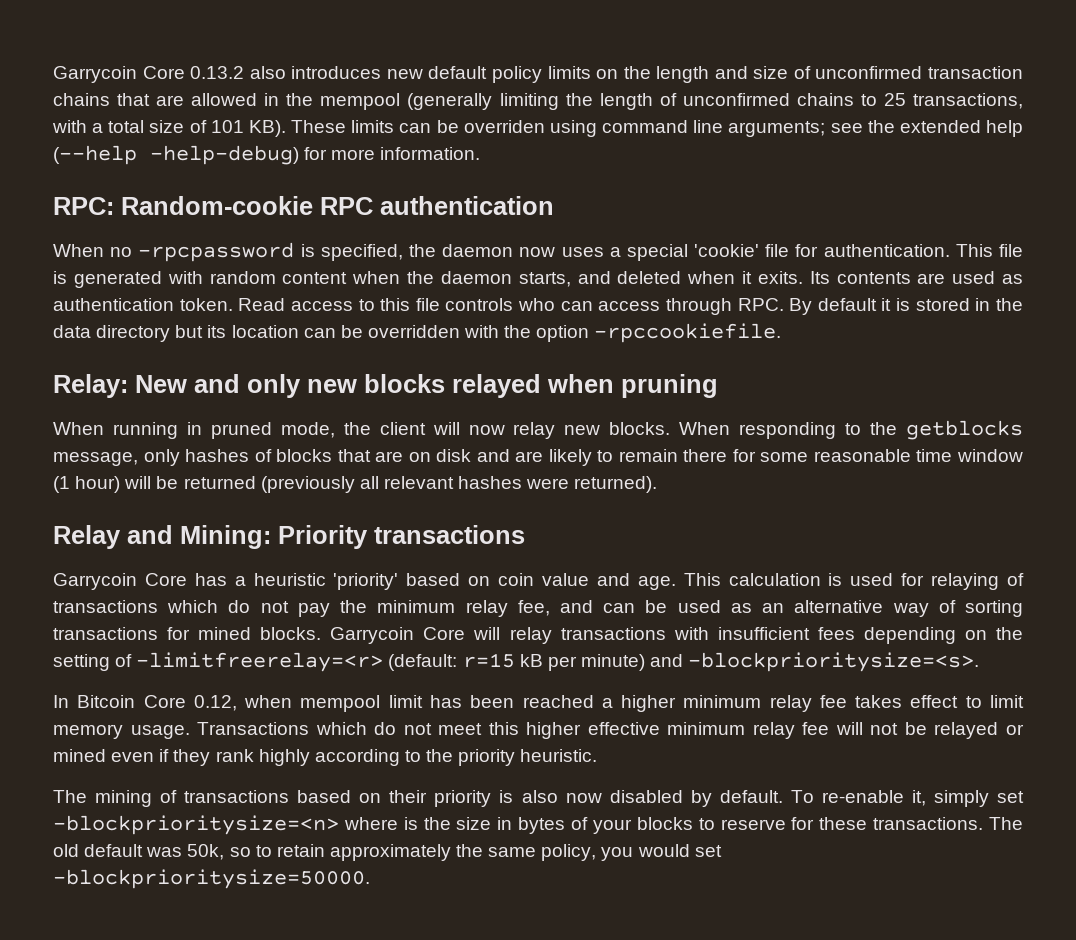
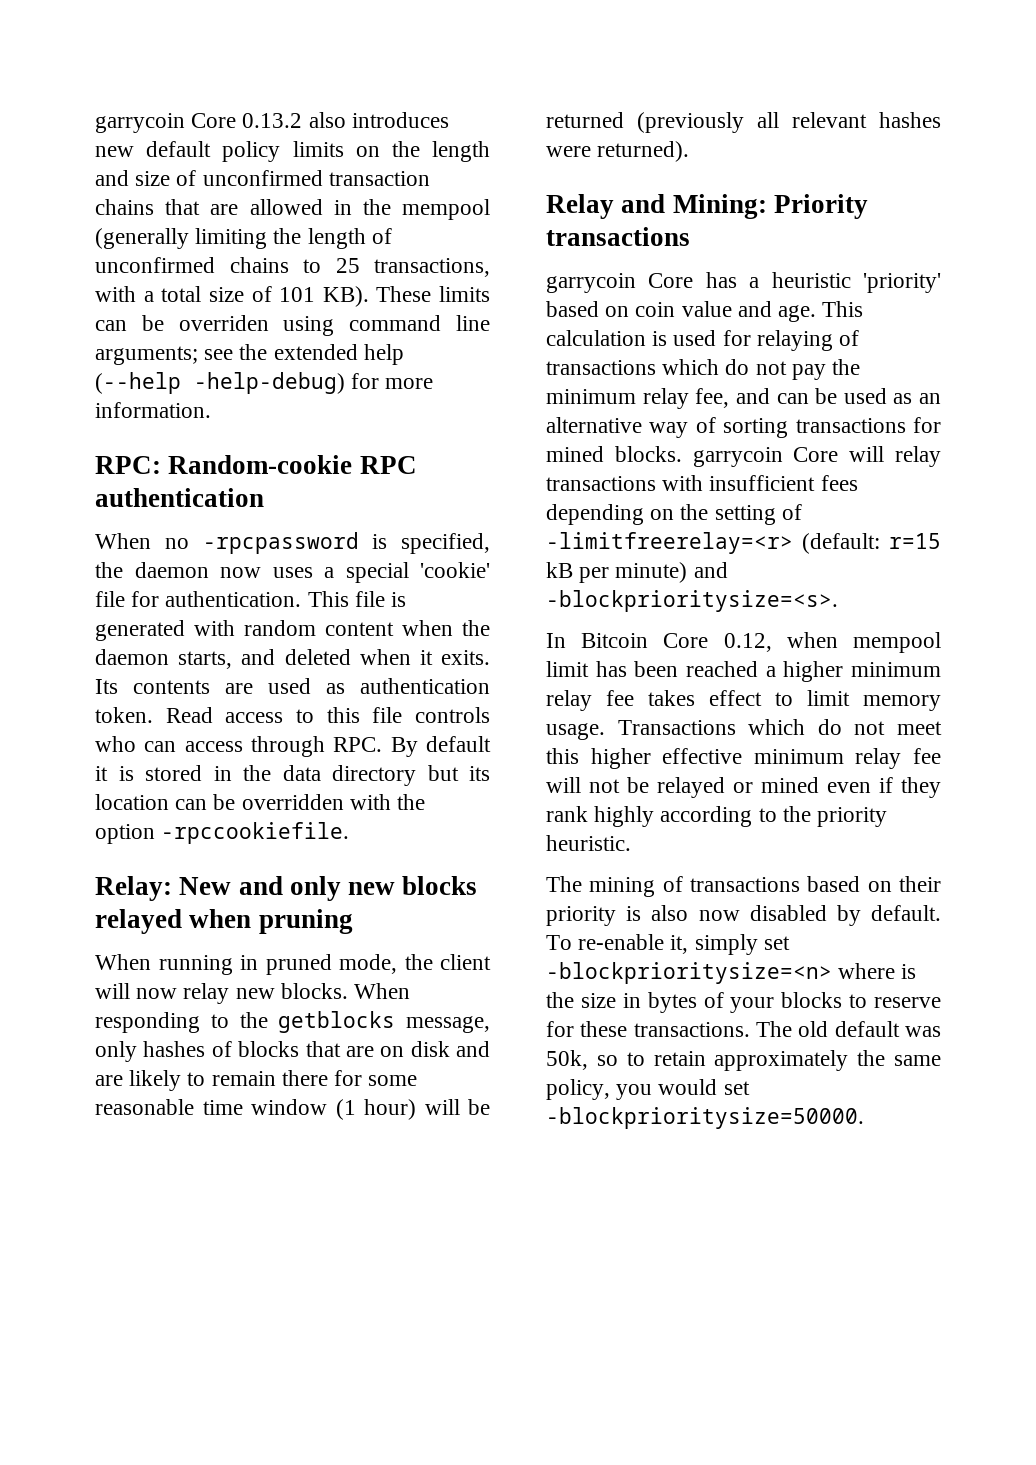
[53,66,137,83] Garrycoin -> [95,113,185,133] garrycoin
[53,573,137,590] Garrycoin -> [546,273,636,293] garrycoin
[330,627,415,644] Garrycoin -> [692,447,783,467] garrycoin

